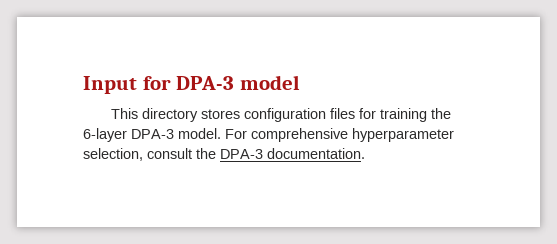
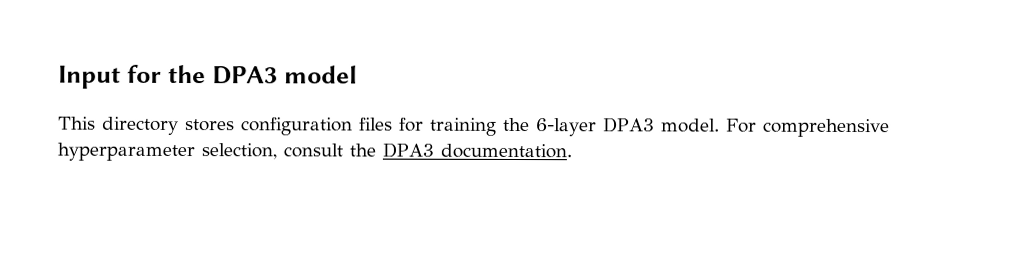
[176,76,235,90] DPA-3 -> [167,64,278,85] the DPA3
[131,129,174,139] DPA-3 -> [602,117,655,133] DPA3
[220,149,263,159] DPA-3 -> [382,142,434,158] DPA3

